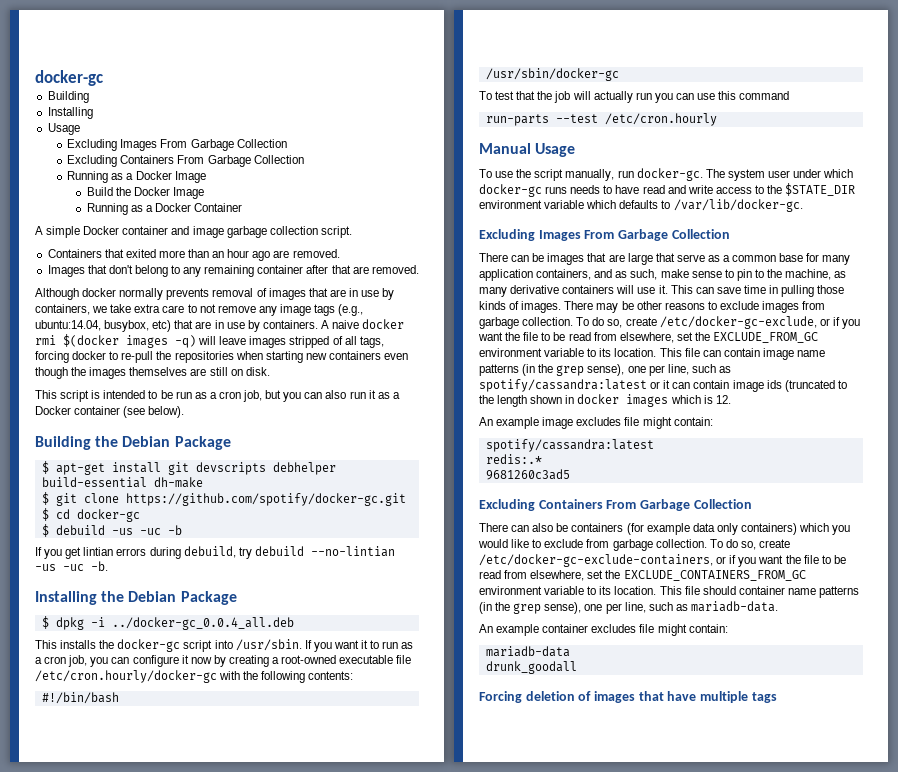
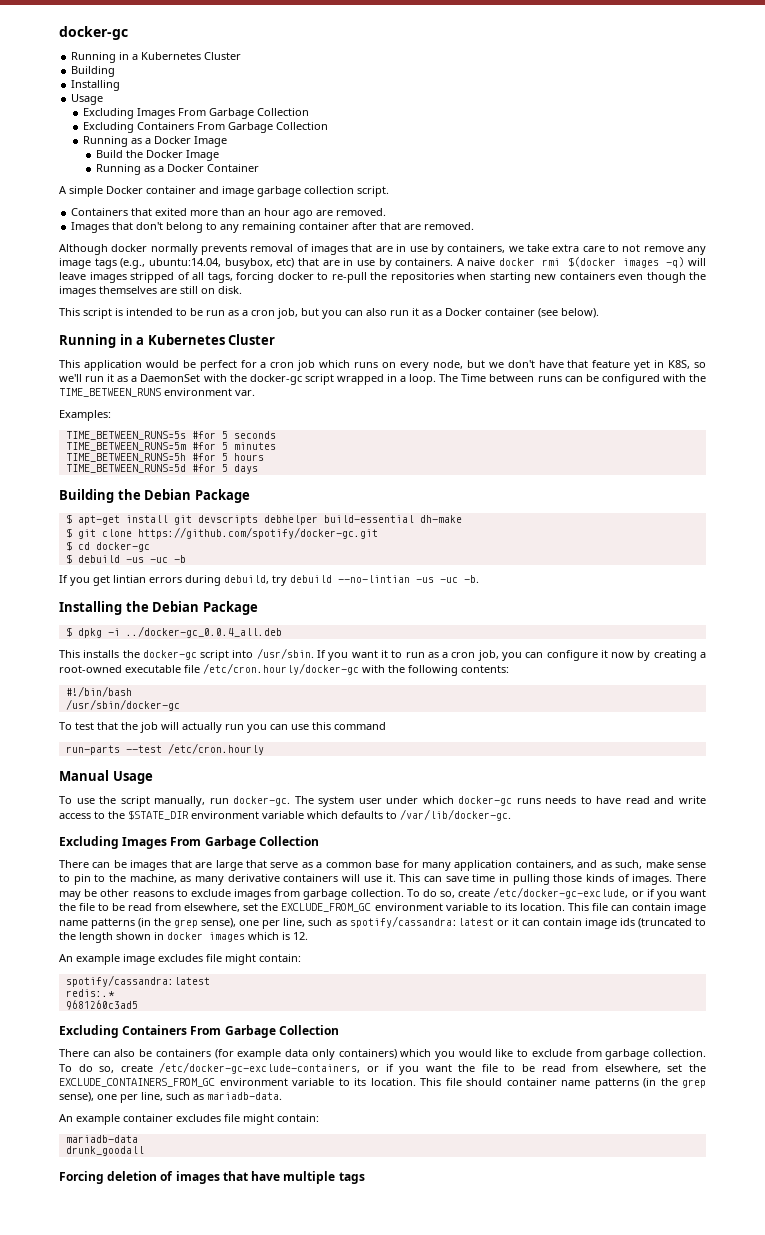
[35,70,103,86] docker-gc -> [59,26,128,40] [71,52,242,63] docker-gc // Running in a Kubernetes Cluster
(185, 412) none -> [59,334,276,348] [59,360,707,371] [59,374,706,385] [59,388,255,397] [59,410,111,421] [65,431,276,440] [65,442,276,451] [65,453,264,462] [65,464,258,474] // Running in a Kubernetes Cluster // This application would be perfect for a cron job which runs on every node, but we don't have that feature yet in K8S, so we'll run it as a DaemonSet with the docker-gc script wrapped in a loop. The Time between runs can be configured with the TIME_BETWEEN_RUNS environment var. // Examples: // TIME_BETWEEN_RUNS=5s #for 5 seconds // TIME_BETWEEN_RUNS=5m #for 5 minutes // TIME_BETWEEN_RUNS=5h #for 5 hours // TIME_BETWEEN_RUNS=5d #for 5 days

